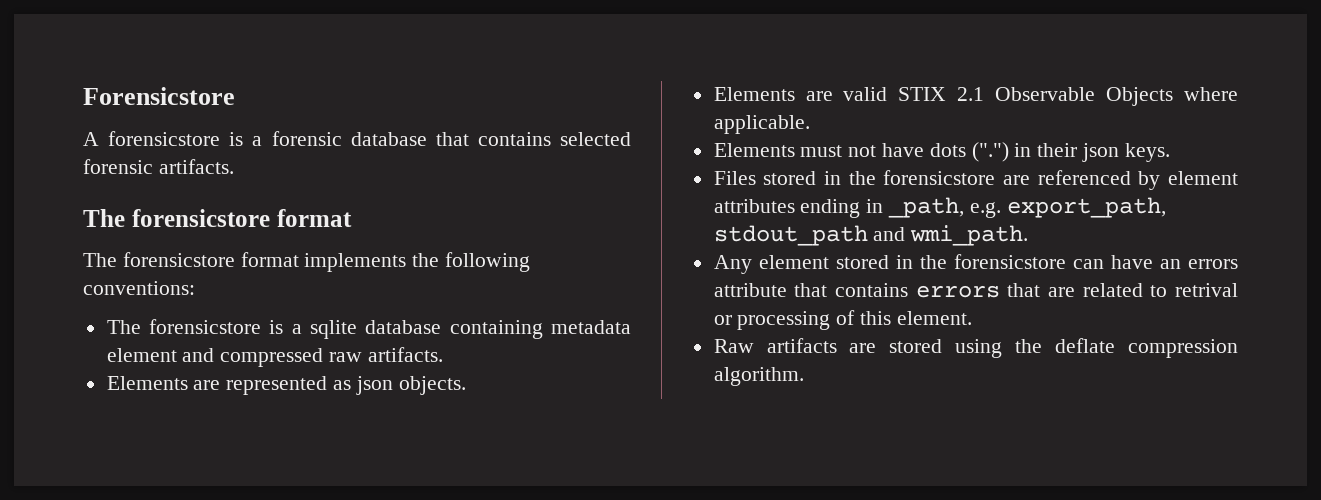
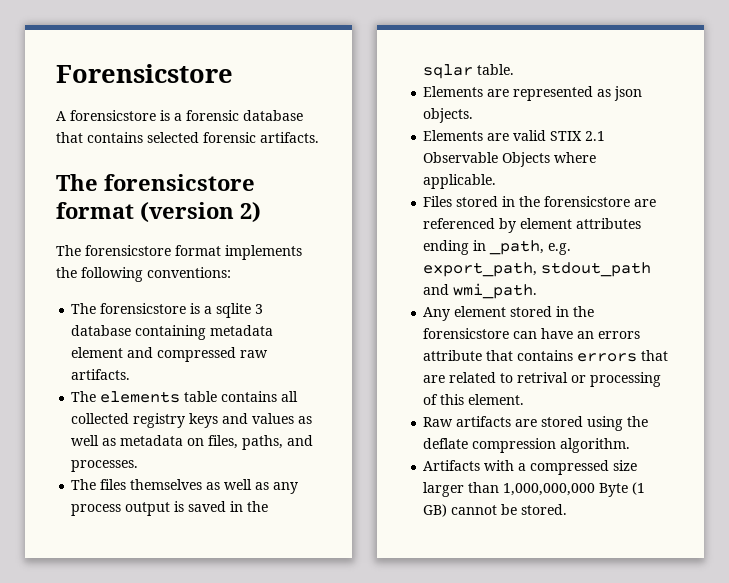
(352, 218) none -> [140,202,261,223] (version 2)
(357, 329) none -> [255,304,264,314] 3
(443, 354) none -> [71,391,299,403] [71,413,313,428] [71,435,314,450] [71,460,139,472] [71,479,299,494] [71,501,269,516] [423,64,515,79] // The elements table contains all collected registry keys and values as well as metadata on files, paths, and processes. // The files themselves as well as any process output is saved in the sqlar table.
[713,142,1170,162] // Elements must not have dots (".") in their json keys. -> (497, 181) none
(804, 376) none -> [423,460,638,475] [423,482,646,497] [423,504,568,517] // Artifacts with a compressed size larger than 1,000,000,000 Byte (1 GB) cannot be stored.

